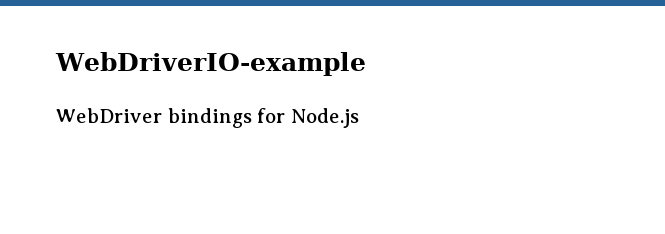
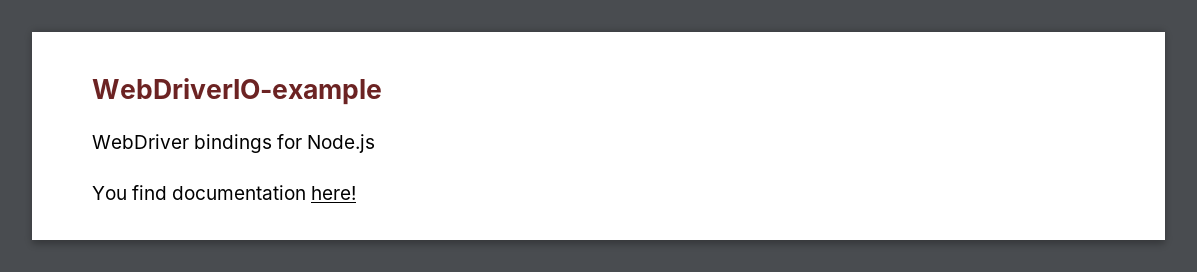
(359, 118) none -> [92,185,357,200] // You find documentation here!

